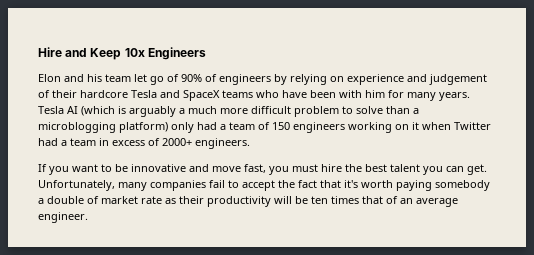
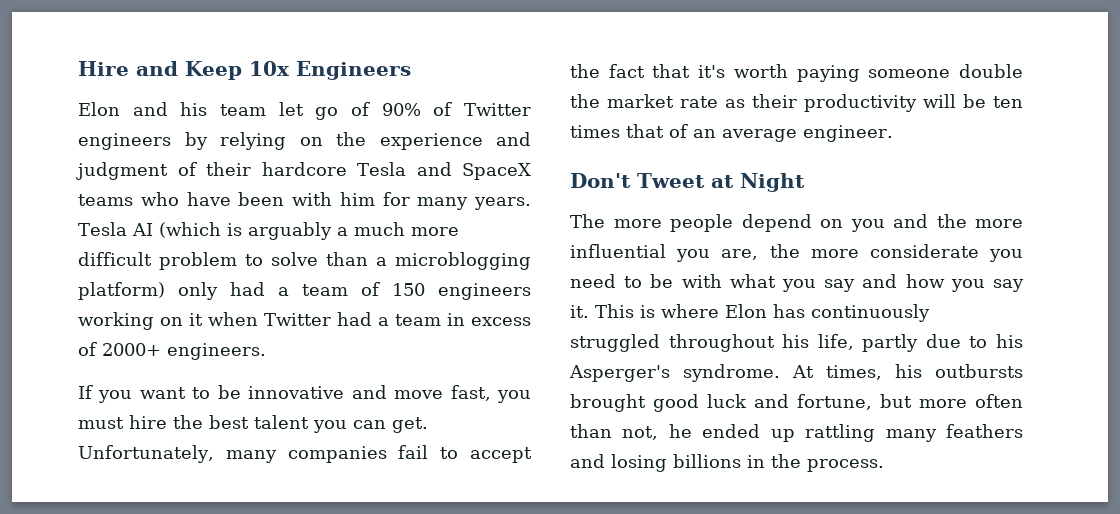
(217, 78) none -> [464,103,531,116] Twitter
(344, 79) none -> [336,132,366,146] the
[429,74,487,85] judgement -> [76,162,168,180] judgment
[435,180,490,191] [38,196,99,204] somebody a double of -> [868,64,1023,78] [570,94,600,108] someone double the
(88, 217) none -> [570,173,805,192] [570,214,1023,232] [570,244,1023,262] [570,274,1024,292] [570,304,930,322] [570,334,1023,352] [569,364,1023,382] [570,394,1023,412] [570,424,1023,442] [570,454,884,472] // Don't Tweet at Night // The more people depend on you and the more influential you are, the more considerate you need to be with what you say and how you say it. This is where Elon has continuously struggled throughout his life, partly due to his Asperger's syndrome. At times, his outbursts brought good luck and fortune, but more often than not, he ended up rattling many feathers and losing billions in the process.

